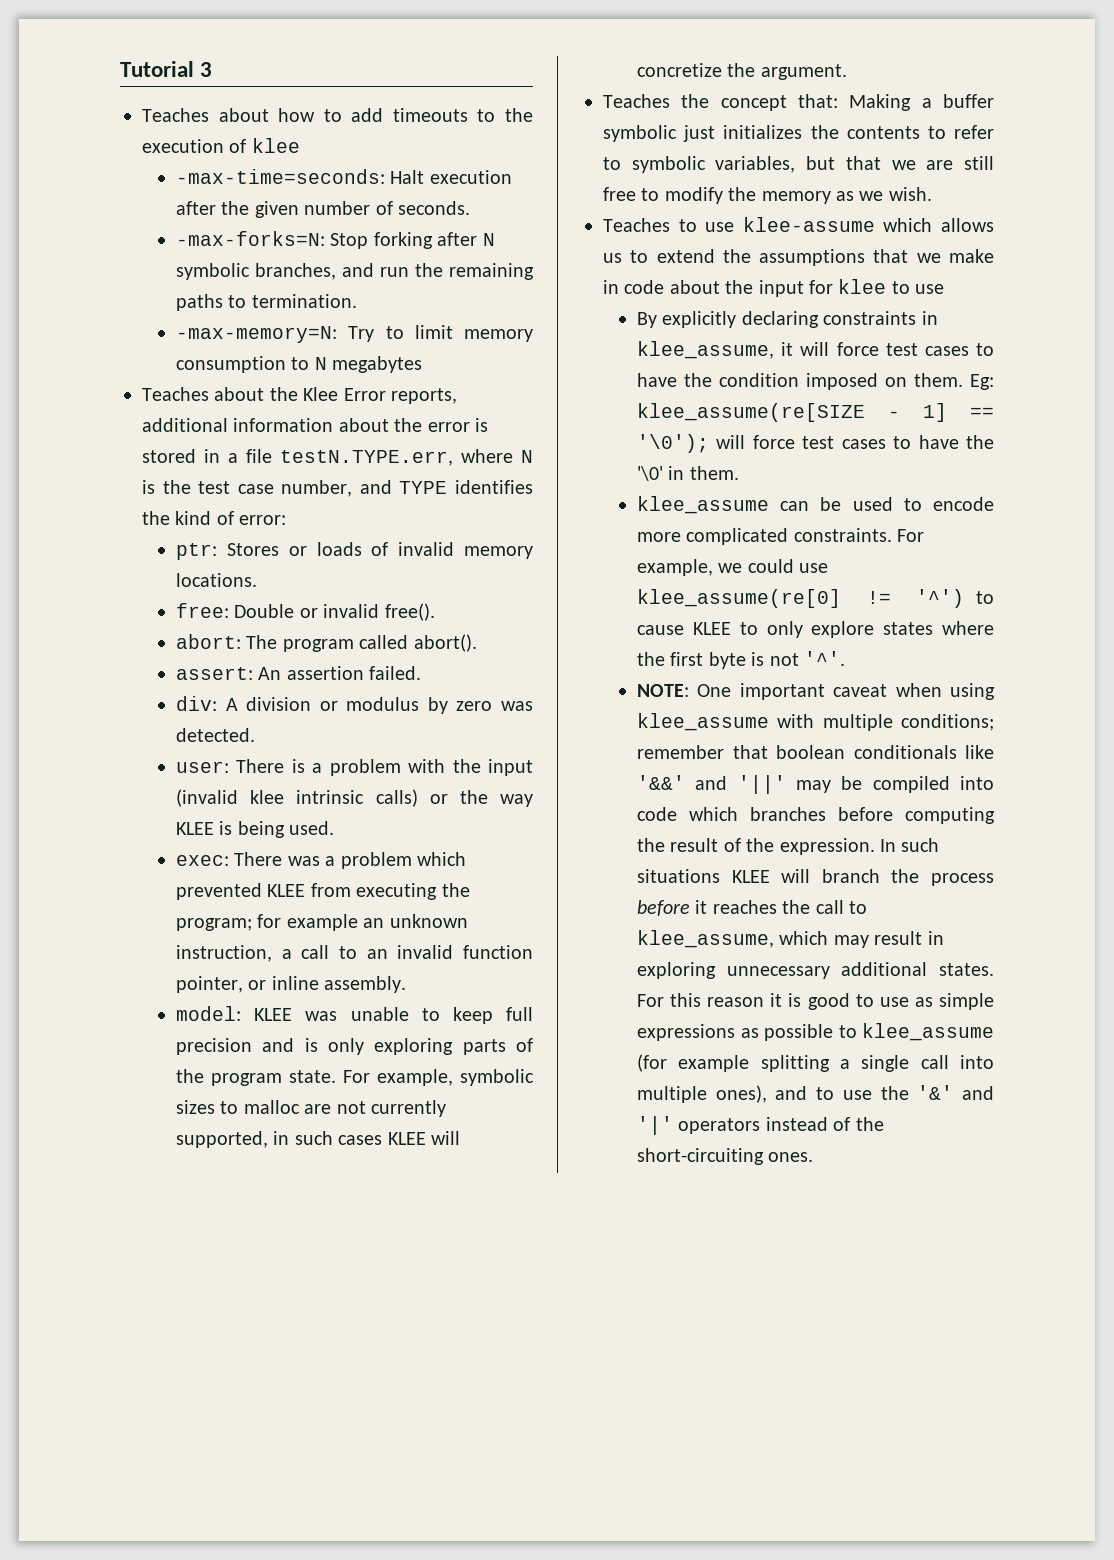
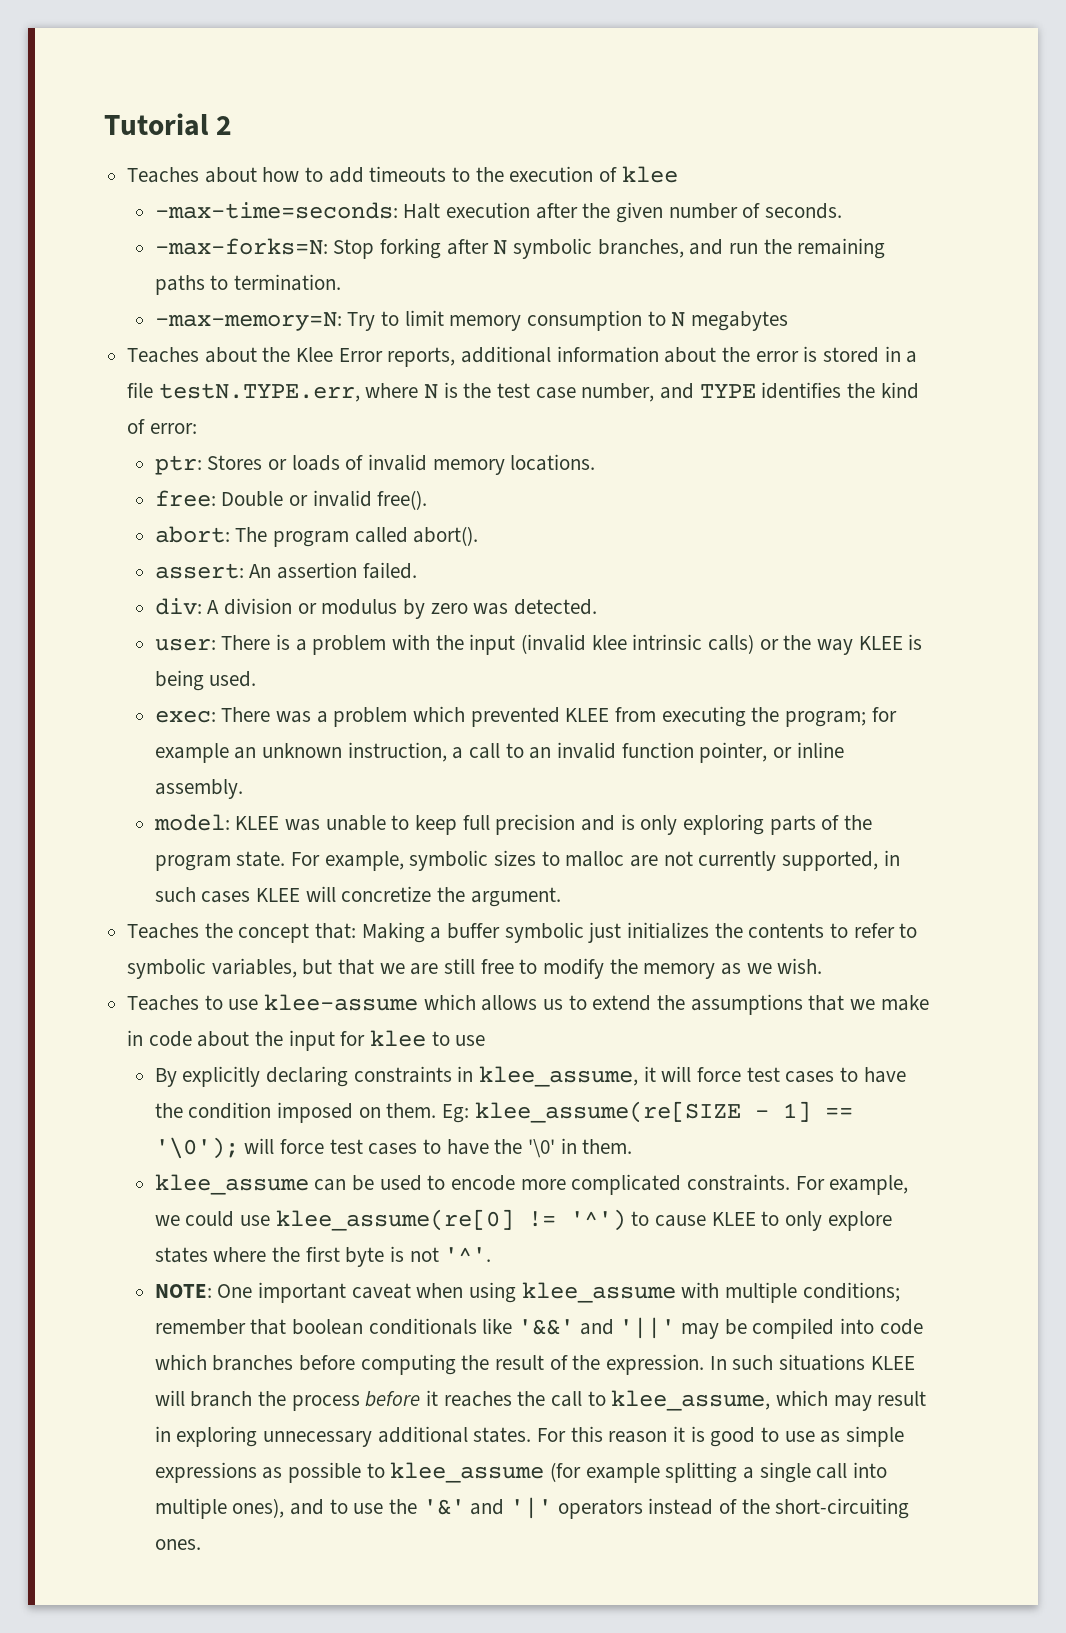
[200,62,213,77] 3 -> [215,116,232,135] 2

